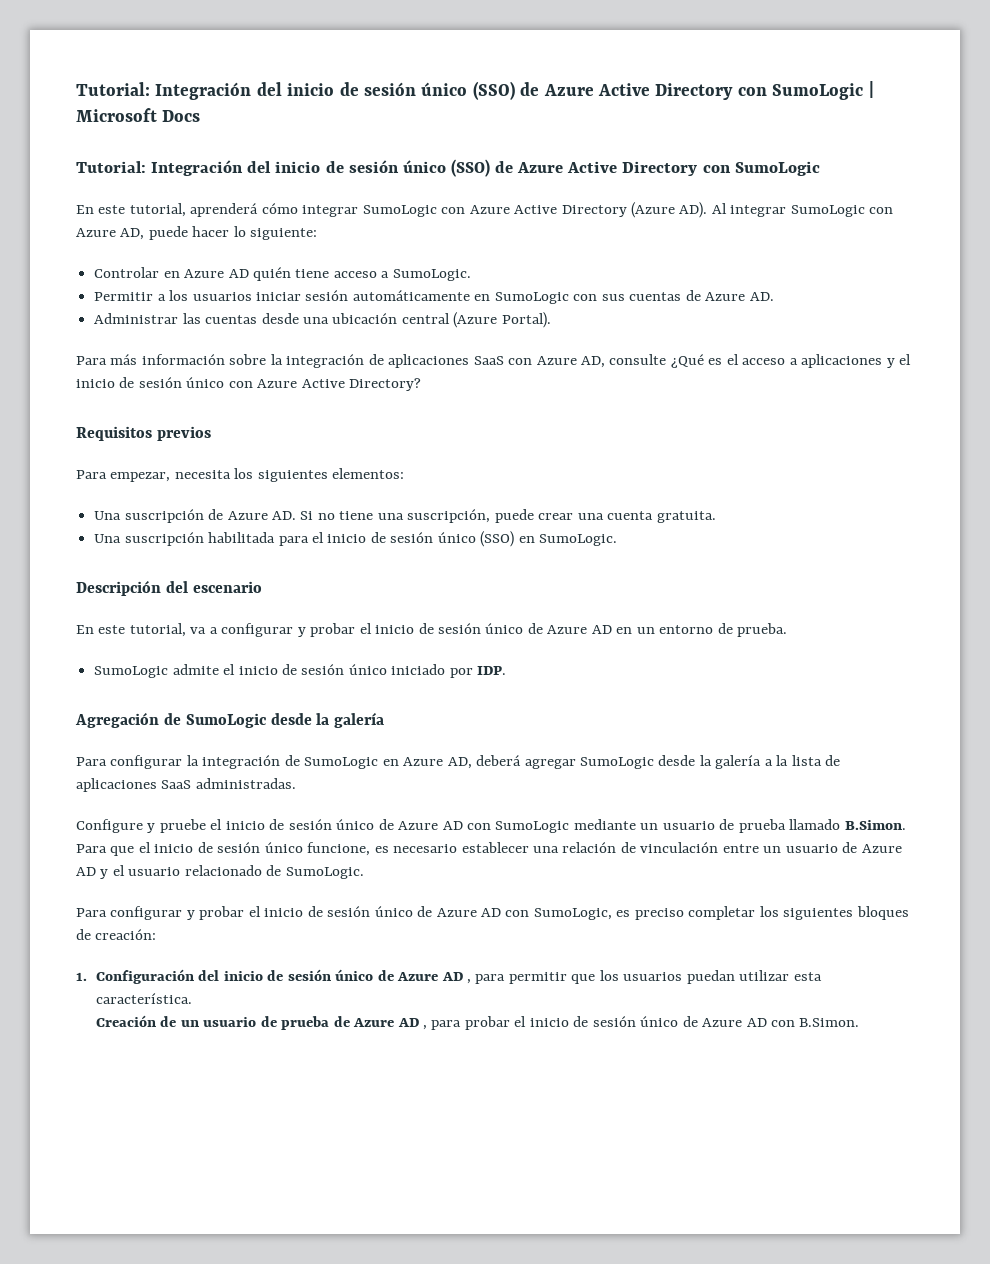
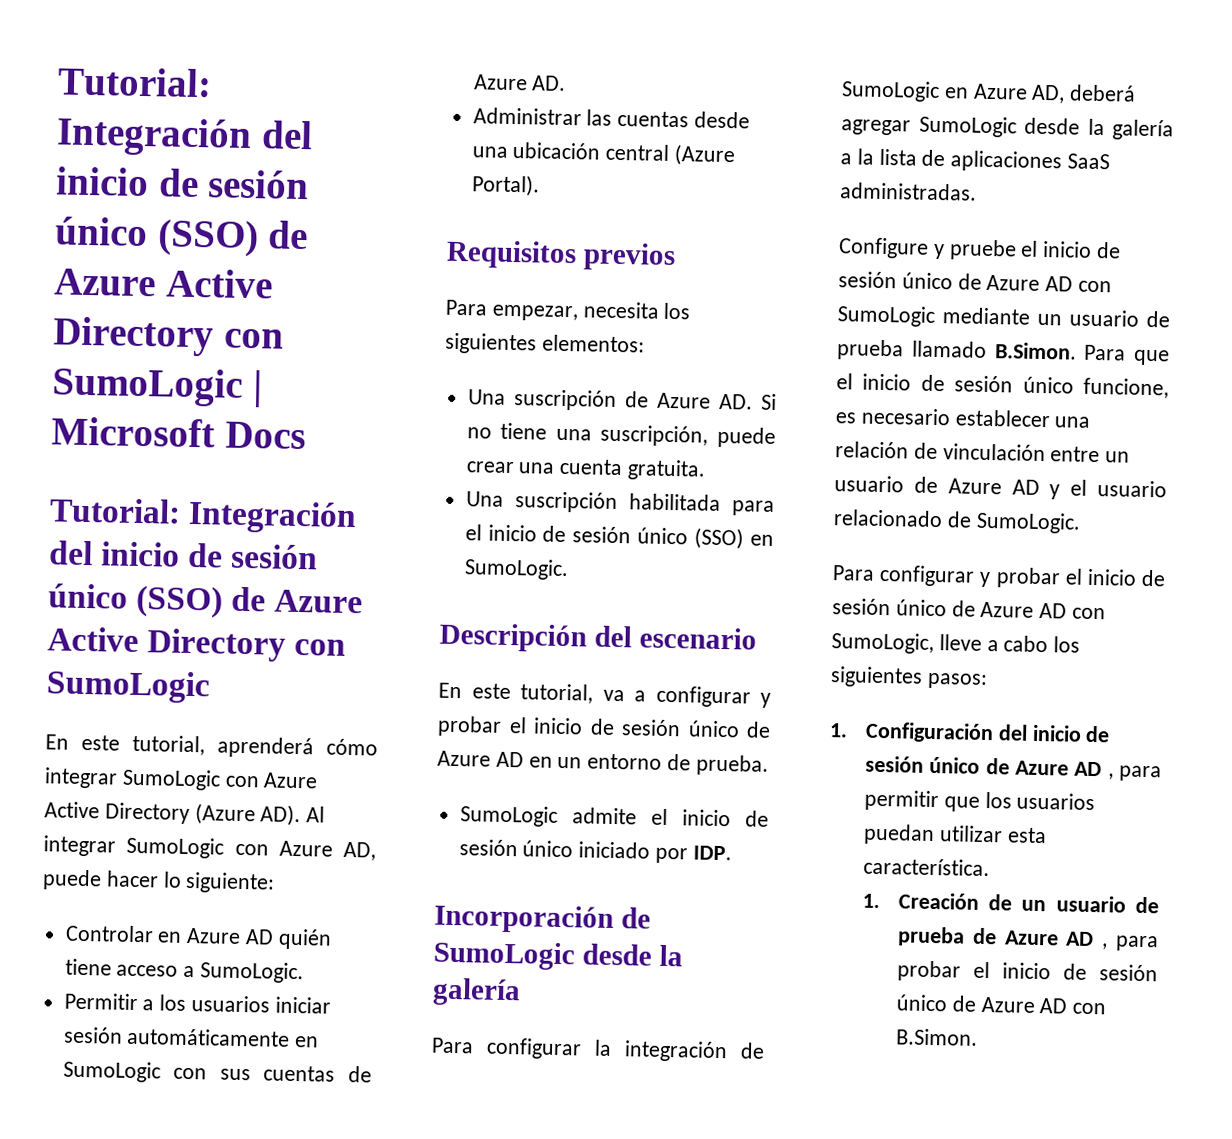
[76,354,912,368] [76,377,422,391] // Para más información sobre la integración de aplicaciones SaaS con Azure AD, consulte ¿Qué es el acceso a aplicaciones y el inicio de sesión único con Azure Active Directory? -> (540, 185) none
[75,712,159,728] Agregación -> [434,903,614,935] Incorporación
[616,906,909,920] [76,929,157,940] es preciso completar los siguientes bloques de creación: -> [938,634,1081,653] [830,666,988,690] lleve a cabo los siguientes pasos:
(192, 998) none -> [861,893,880,909] 1.

